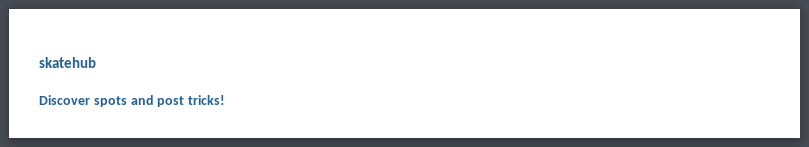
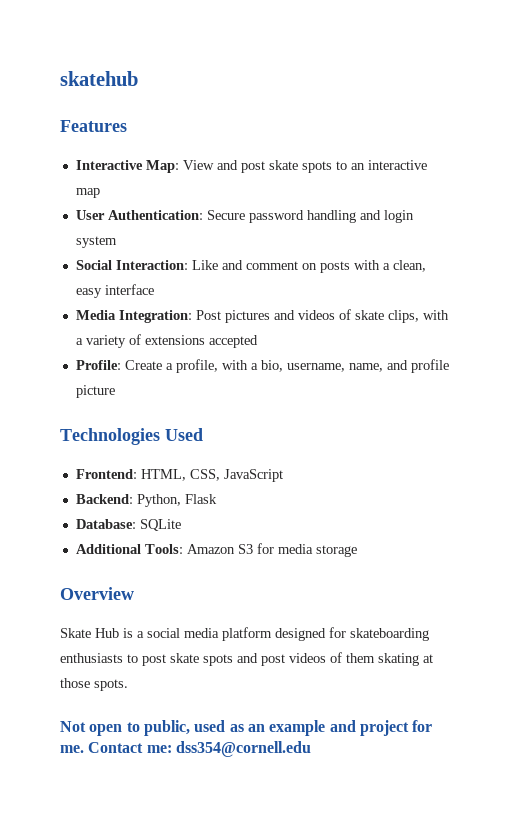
[39,95,226,107] Discover spots and post tricks! -> [60,120,127,132] [75,160,427,173] [75,188,100,198] [75,210,414,223] [75,236,117,248] [75,260,426,273] [75,284,154,298] [75,309,449,323] [75,334,258,348] [75,359,449,373] [75,385,115,398] [60,428,203,445] [75,469,283,482] [75,494,217,507] [75,519,181,531] [75,543,357,557] [60,587,134,600] [60,627,429,641] [60,652,433,666] [60,678,128,691] [60,720,433,736] [60,741,311,757] Features // Interactive Map: View and post skate spots to an interactive map // User Authentication: Secure password handling and login system // Social Interaction: Like and comment on posts with a clean, easy interface // Media Integration: Post pictures and videos of skate clips, with a variety of extensions accepted // Profile: Create a profile, with a bio, username, name, and profile picture // Technologies Used // Frontend: HTML, CSS, JavaScript // Backend: Python, Flask // Database: SQLite // Additional Tools: Amazon S3 for media storage // Overview // Skate Hub is a social media platform designed for skateboarding enthusiasts to post skate spots and post videos of them skating at those spots. // Not open to public, used as an example and project for me. Contact me: dss354@cornell.edu

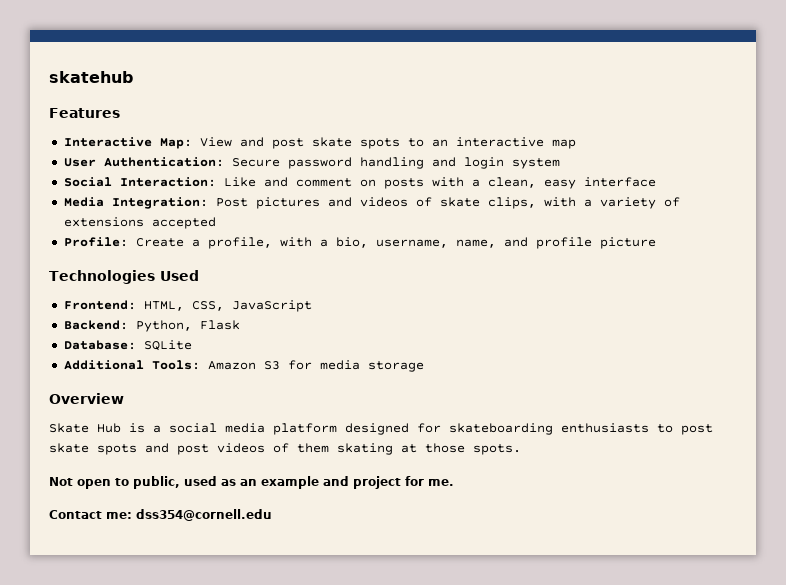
(84, 749) none -> (454, 482) //

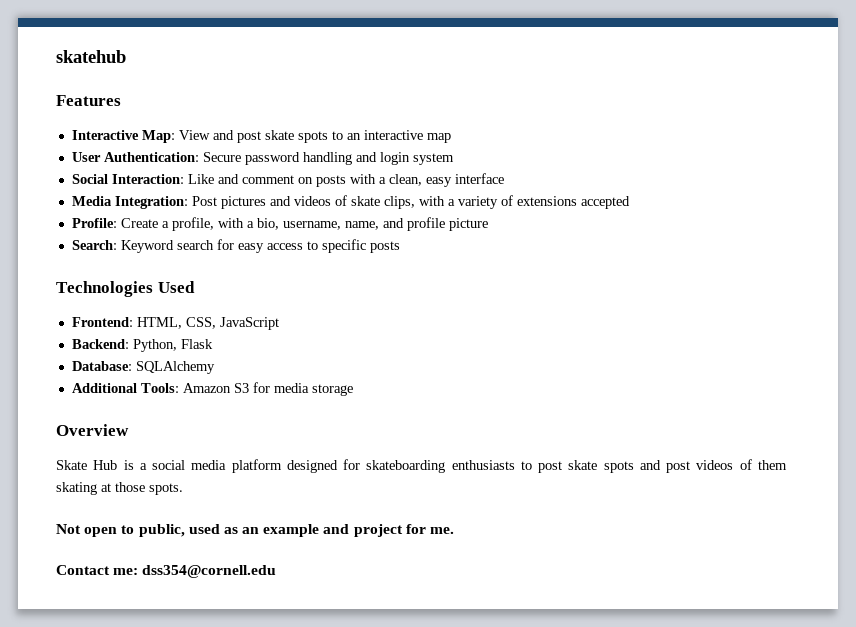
(656, 243) none -> [71,239,400,253] // Search: Keyword search for easy access to specific posts
[143,340,192,351] SQLite -> [135,361,215,374] SQLAlchemy

